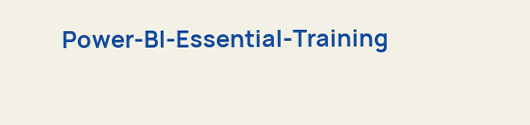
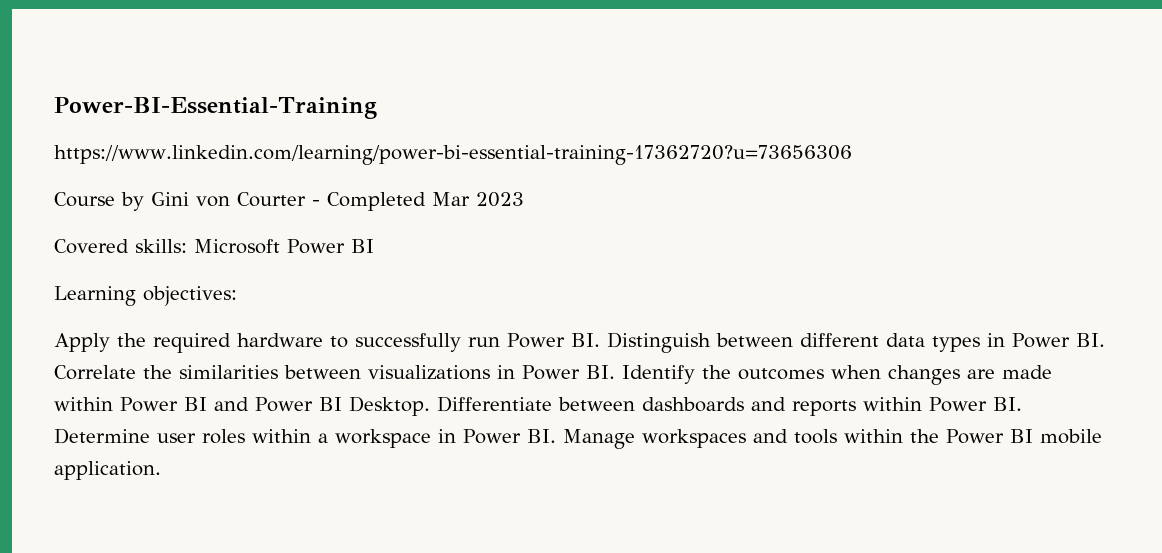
(388, 42) none -> [54,145,852,165] [54,192,524,211] [54,239,374,254] [54,286,237,306] [54,332,1105,353] [54,365,1052,385] [54,396,1022,416] [54,428,1102,449] [54,461,161,480] // https://www.linkedin.com/learning/power-bi-essential-training-17362720?u=73656306 // Course by Gini von Courter - Completed Mar 2023 // Covered skills: Microsoft Power BI // Learning objectives: // Apply the required hardware to successfully run Power BI. Distinguish between different data types in Power BI. Correlate the similarities between visualizations in Power BI. Identify the outcomes when changes are made within Power BI and Power BI Desktop. Differentiate between dashboards and reports within Power BI. Determine user roles within a workspace in Power BI. Manage workspaces and tools within the Power BI mobile application.

